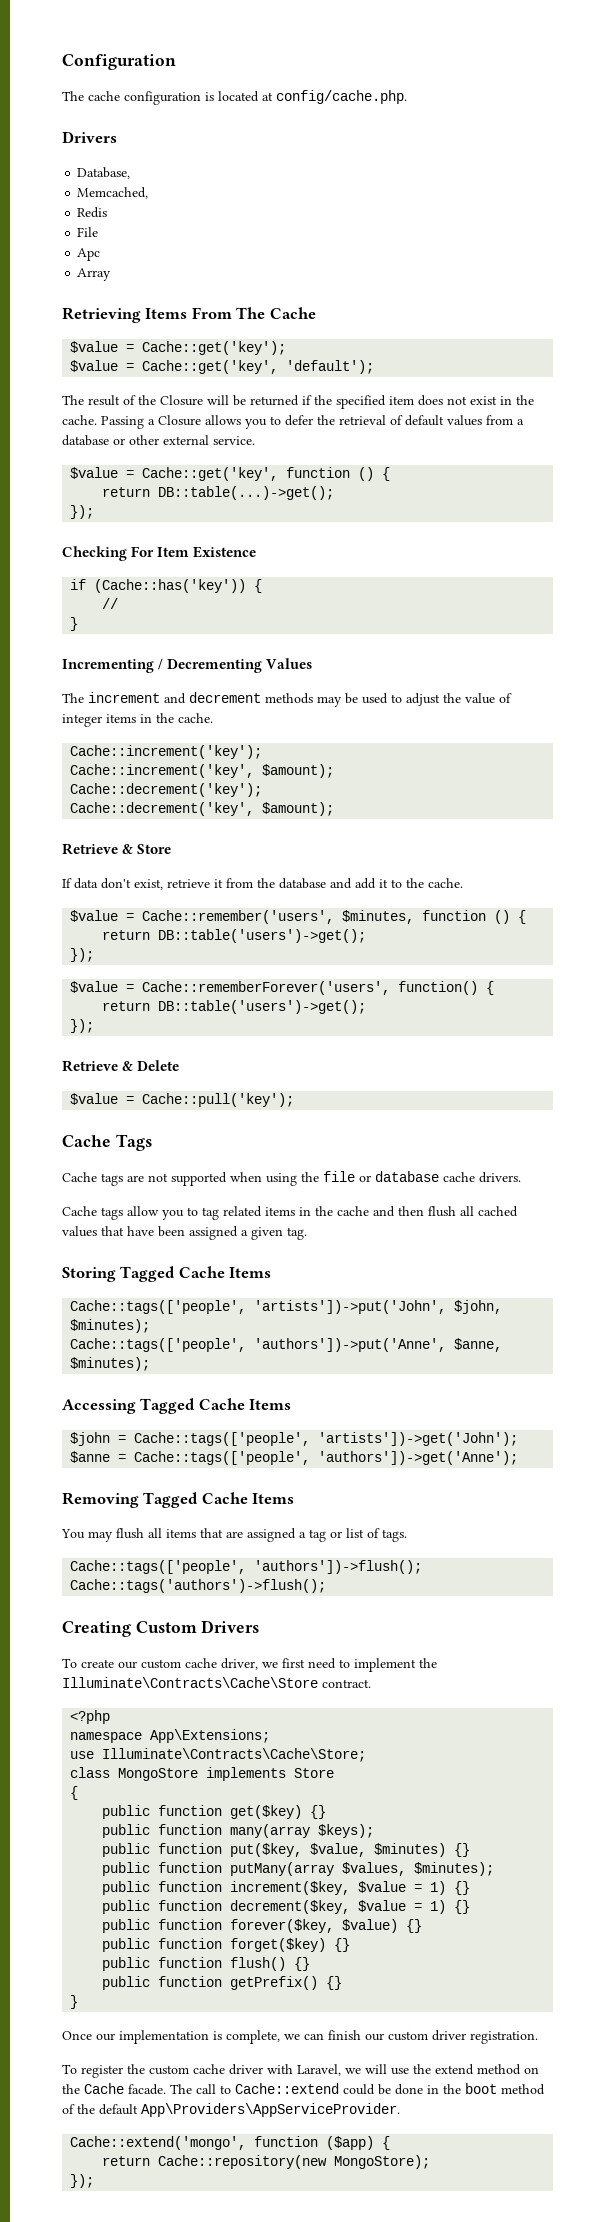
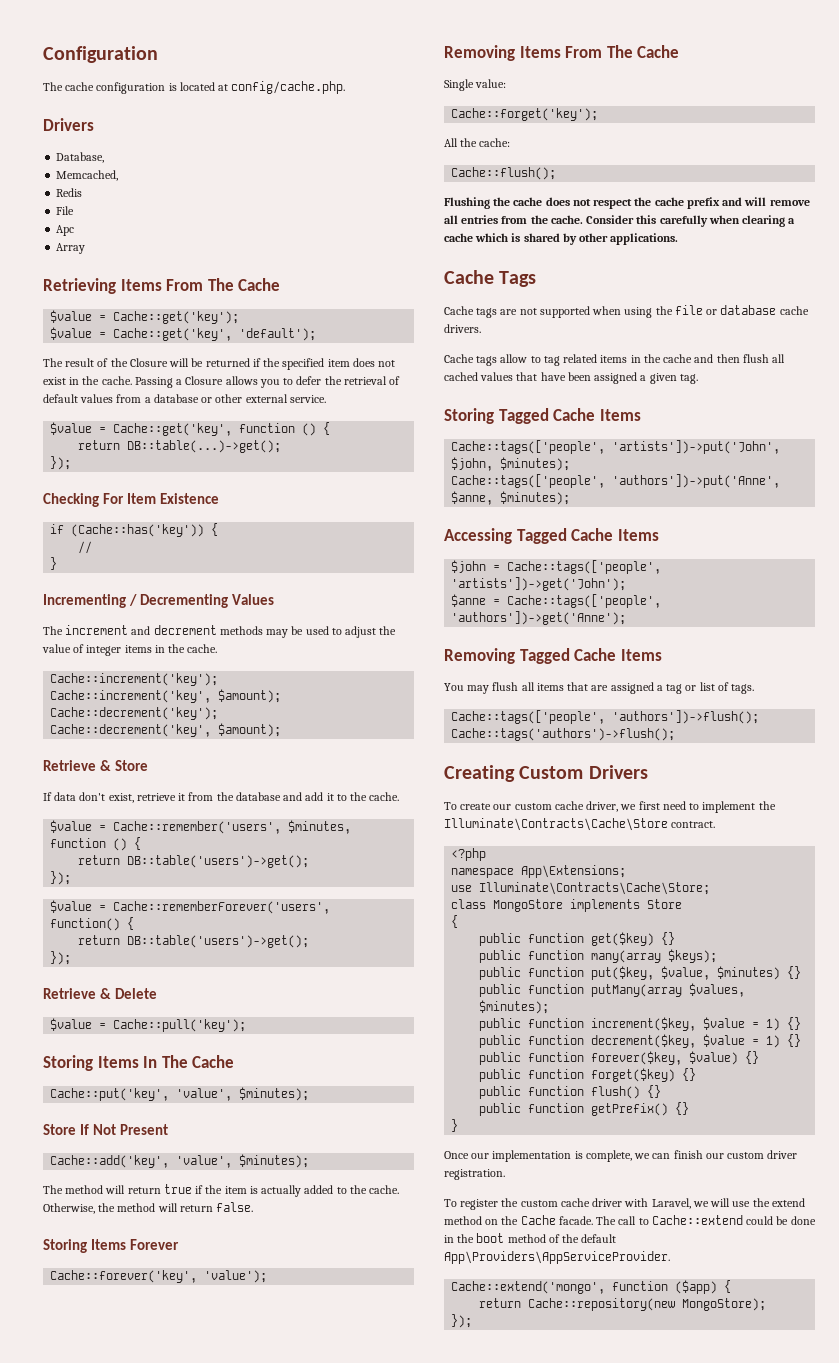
(295, 1100) none -> [43,1055,235,1071] [50,1087,310,1101] [43,1124,168,1135] [50,1154,310,1168] [43,1184,400,1197] [43,1202,254,1214] [43,1239,179,1253] [50,1270,268,1283] [444,45,680,61] [444,79,507,91] [451,108,599,121] [444,138,511,147] [451,167,557,180] [444,197,810,209] [444,215,796,227] [444,233,679,245] // Storing Items In The Cache // Cache::put('key', 'value', $minutes); // Store If Not Present // Cache::add('key', 'value', $minutes); // The method will return true if the item is actually added to the cache. Otherwise, the method will return false. // Storing Items Forever // Cache::forever('key', 'value'); // Removing Items From The Cache // Single value: // Cache::forget('key'); // All the cache: // Cache::flush(); // Flushing the cache does not respect the cache prefix and will remove all entries from the cache. Consider this carefully when clearing a cache which is shared by other applications.
[162,1210,184,1220] you -> (528, 358) none

